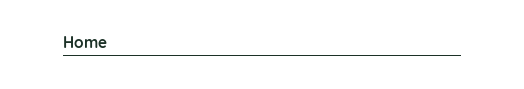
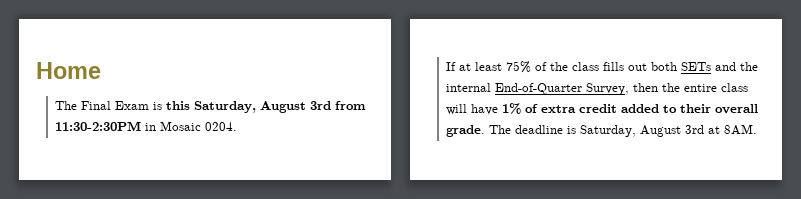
(107, 42) none -> [54,101,366,113] [54,121,237,131] [445,61,758,73] [445,83,748,95] [445,103,758,115] [445,124,757,137] // The Final Exam is this Saturday, August 3rd from 11:30-2:30PM in Mosaic 0204. // If at least 75% of the class fills out both SETs and the internal End-of-Quarter Survey, then the entire class will have 1% of extra credit added to their overall grade. The deadline is Saturday, August 3rd at 8AM.

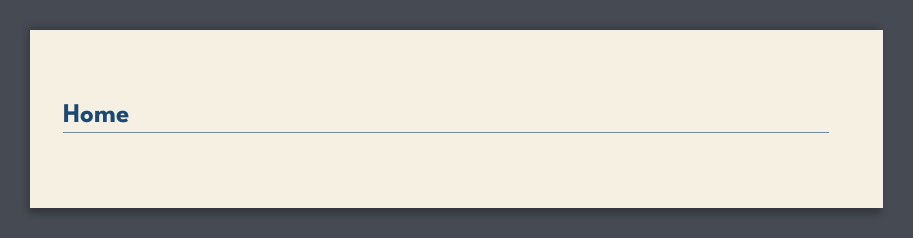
[54,101,366,113] [54,121,237,131] [445,61,758,73] [445,83,748,95] [445,103,758,115] [445,124,757,137] // The Final Exam is this Saturday, August 3rd from 11:30-2:30PM in Mosaic 0204. // If at least 75% of the class fills out both SETs and the internal End-of-Quarter Survey, then the entire class will have 1% of extra credit added to their overall grade. The deadline is Saturday, August 3rd at 8AM. -> (129, 113) none

